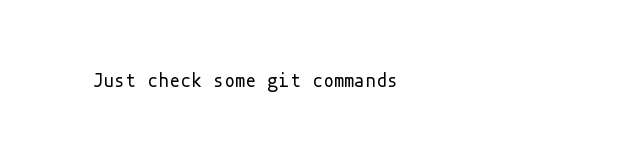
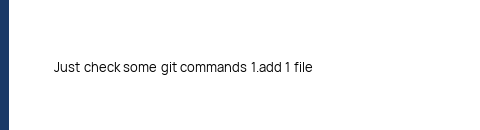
(398, 79) none -> [250,62,313,72] 1.add 1 file

